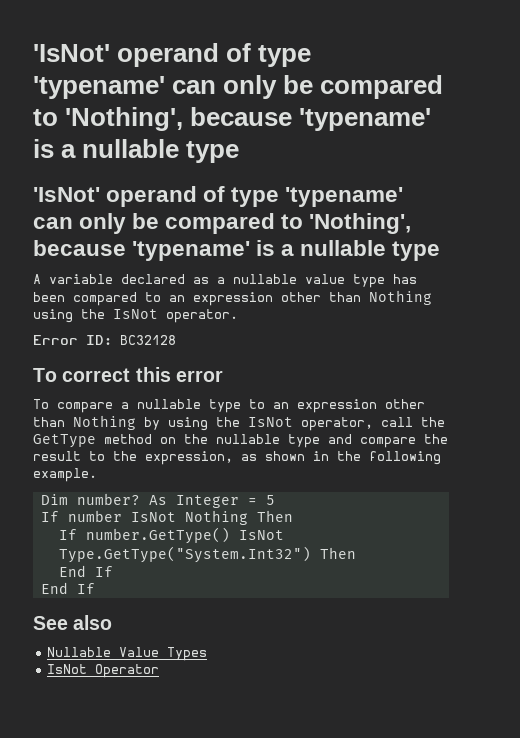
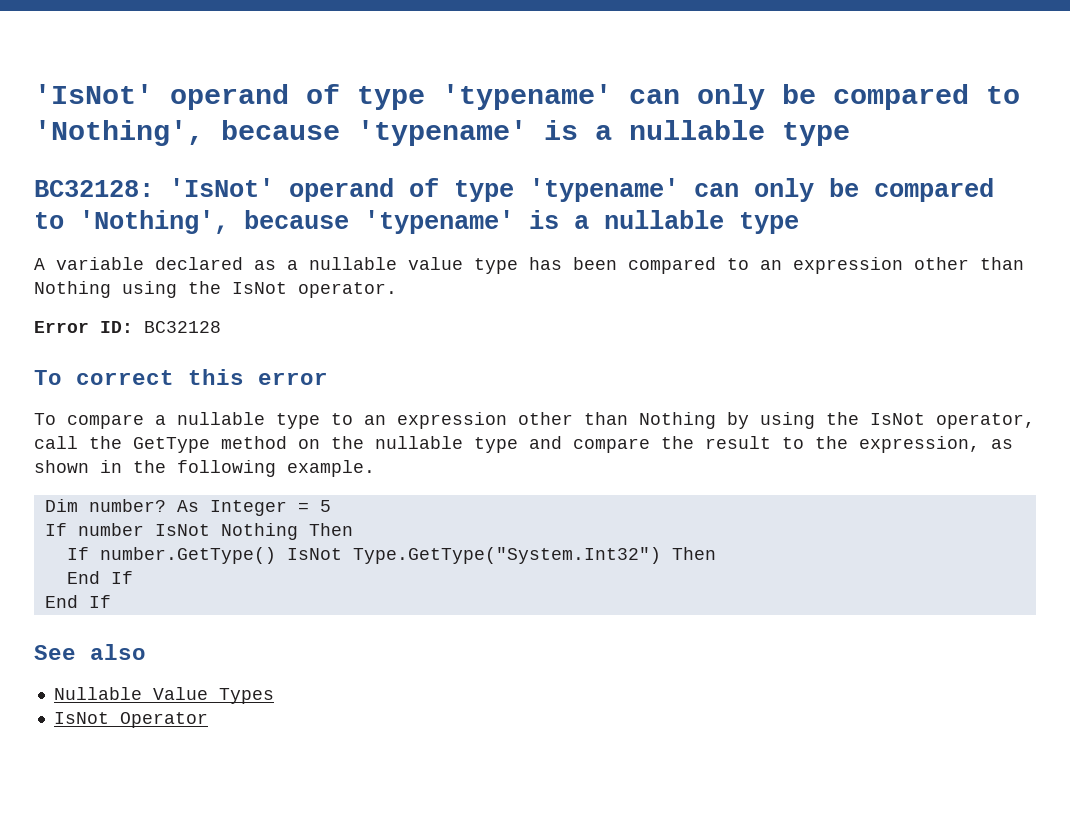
(240, 152) none -> [34,180,154,197] BC32128:

